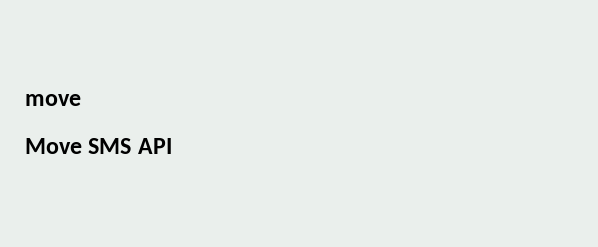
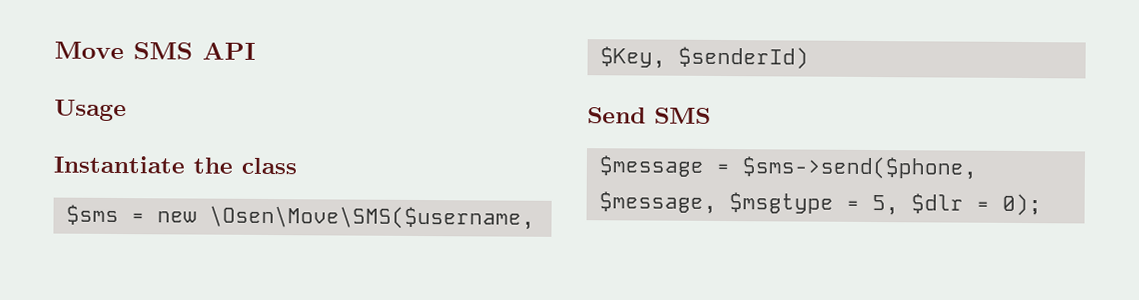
[25,94,81,106] move // -> (54, 50) none
(172, 146) none -> [54,99,127,122] [53,155,297,175] [65,204,535,230] [599,46,809,70] [587,107,711,124] [598,155,977,180] [598,191,1042,217] // Usage // Instantiate the class // $sms = new \Osen\Move\SMS($username, $Key, $senderId) // Send SMS // $message = $sms->send($phone, $message, $msgtype = 5, $dlr = 0);

